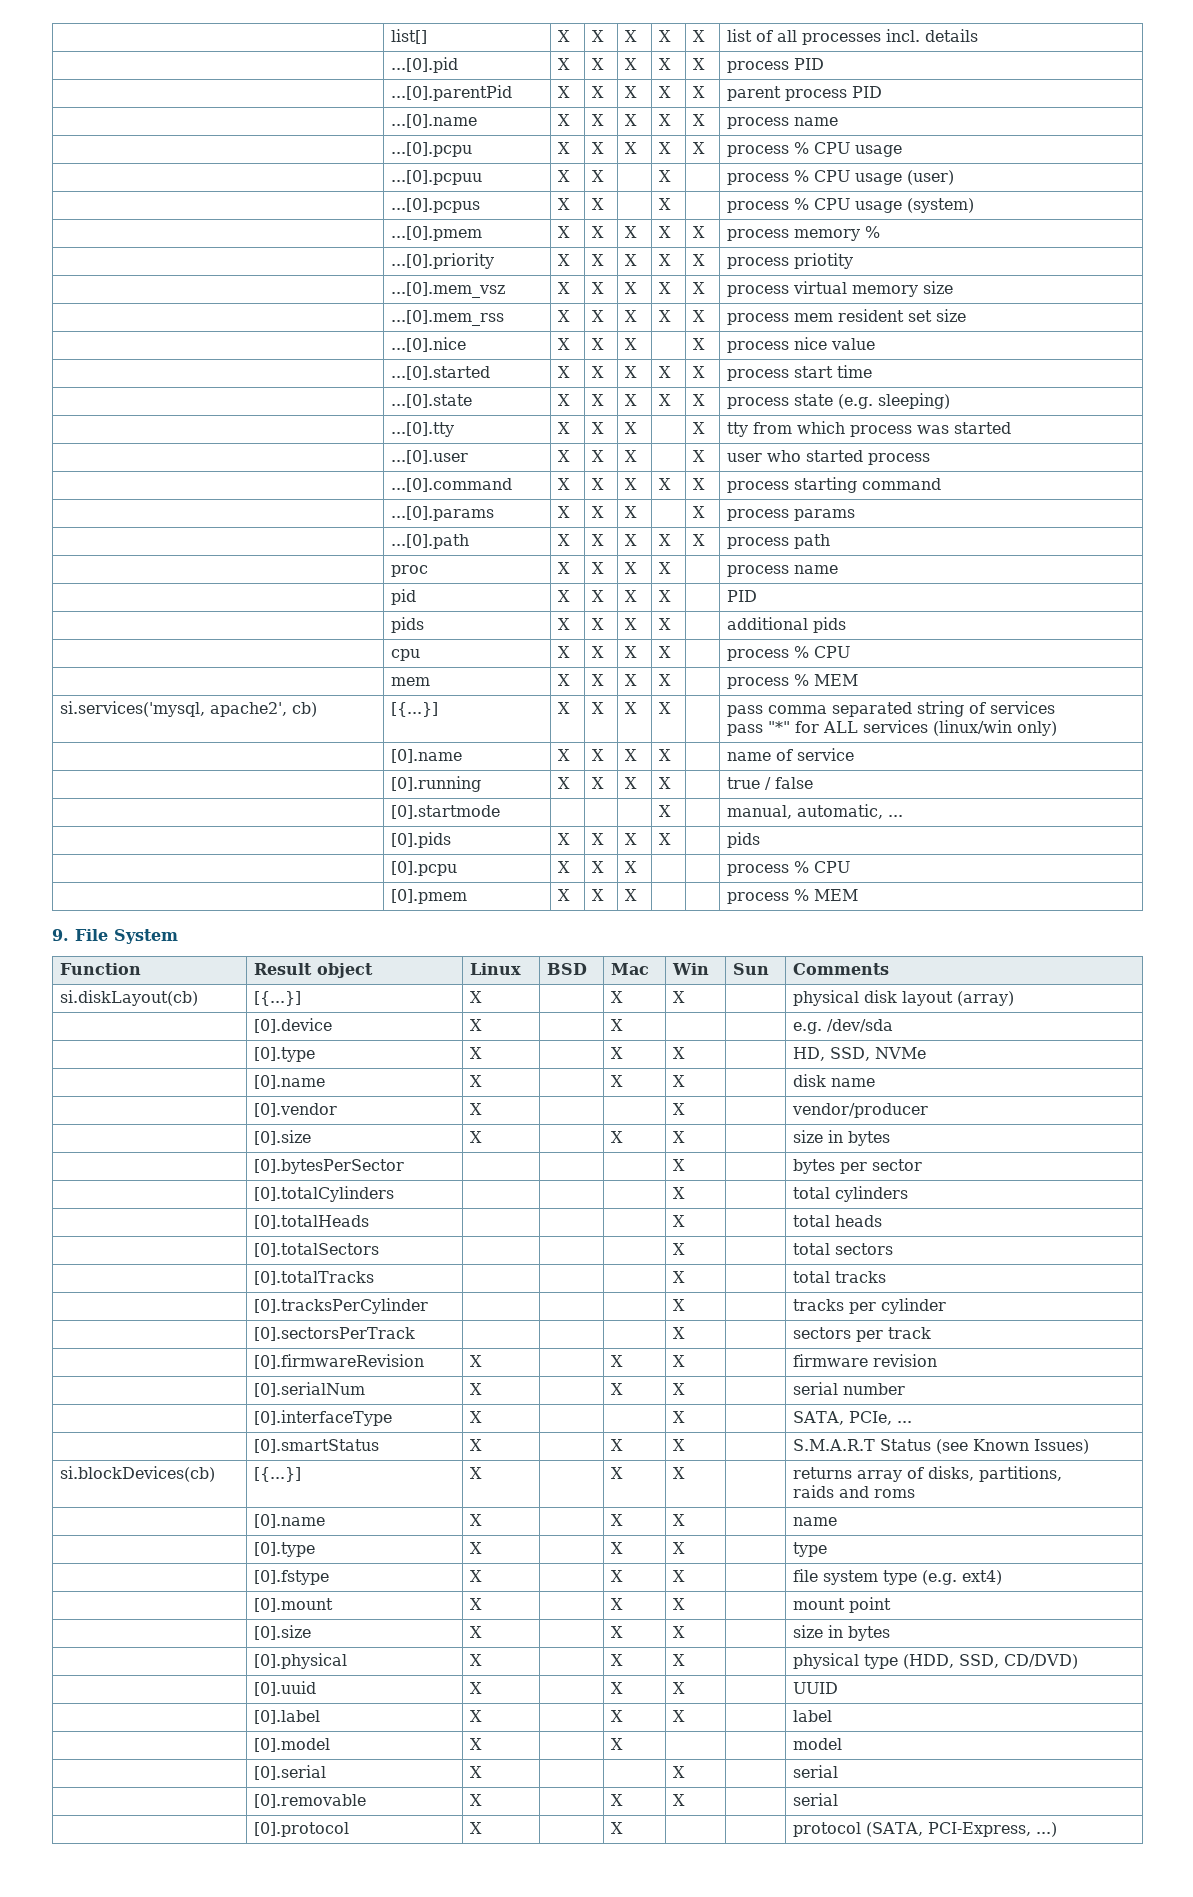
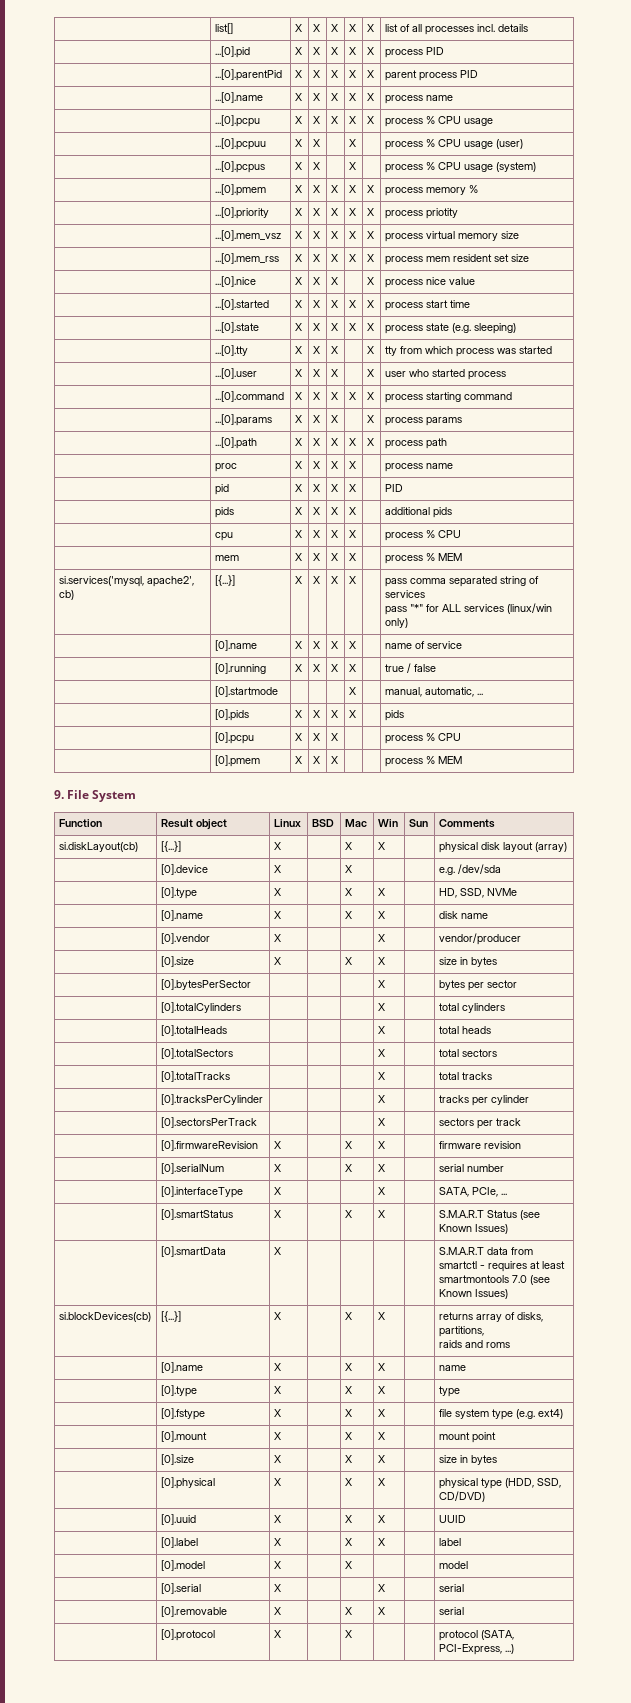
(1089, 1446) none -> [160,1246,226,1257] [273,1247,281,1255] [438,1247,533,1255] [438,1261,565,1272] [438,1275,550,1285] [438,1289,508,1299] // | [0].smartData | X | | | | | S.M.A.R.T data from smartctl - requires at least smartmontools 7.0 (see Known Issues)

